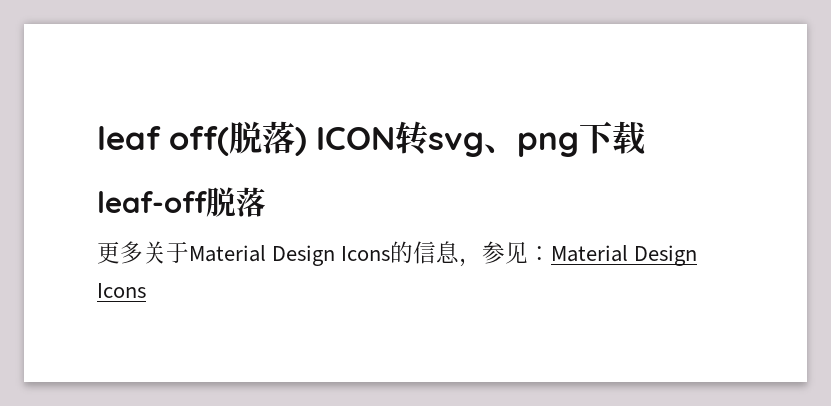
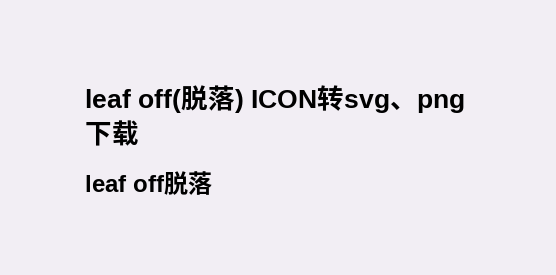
[97,187,266,217] [97,241,698,267] [97,283,146,298] leaf-off脱落 // 更多关于Material Design Icons的信息，参见：Material Design Icons -> [85,171,212,195] leaf off脱落

